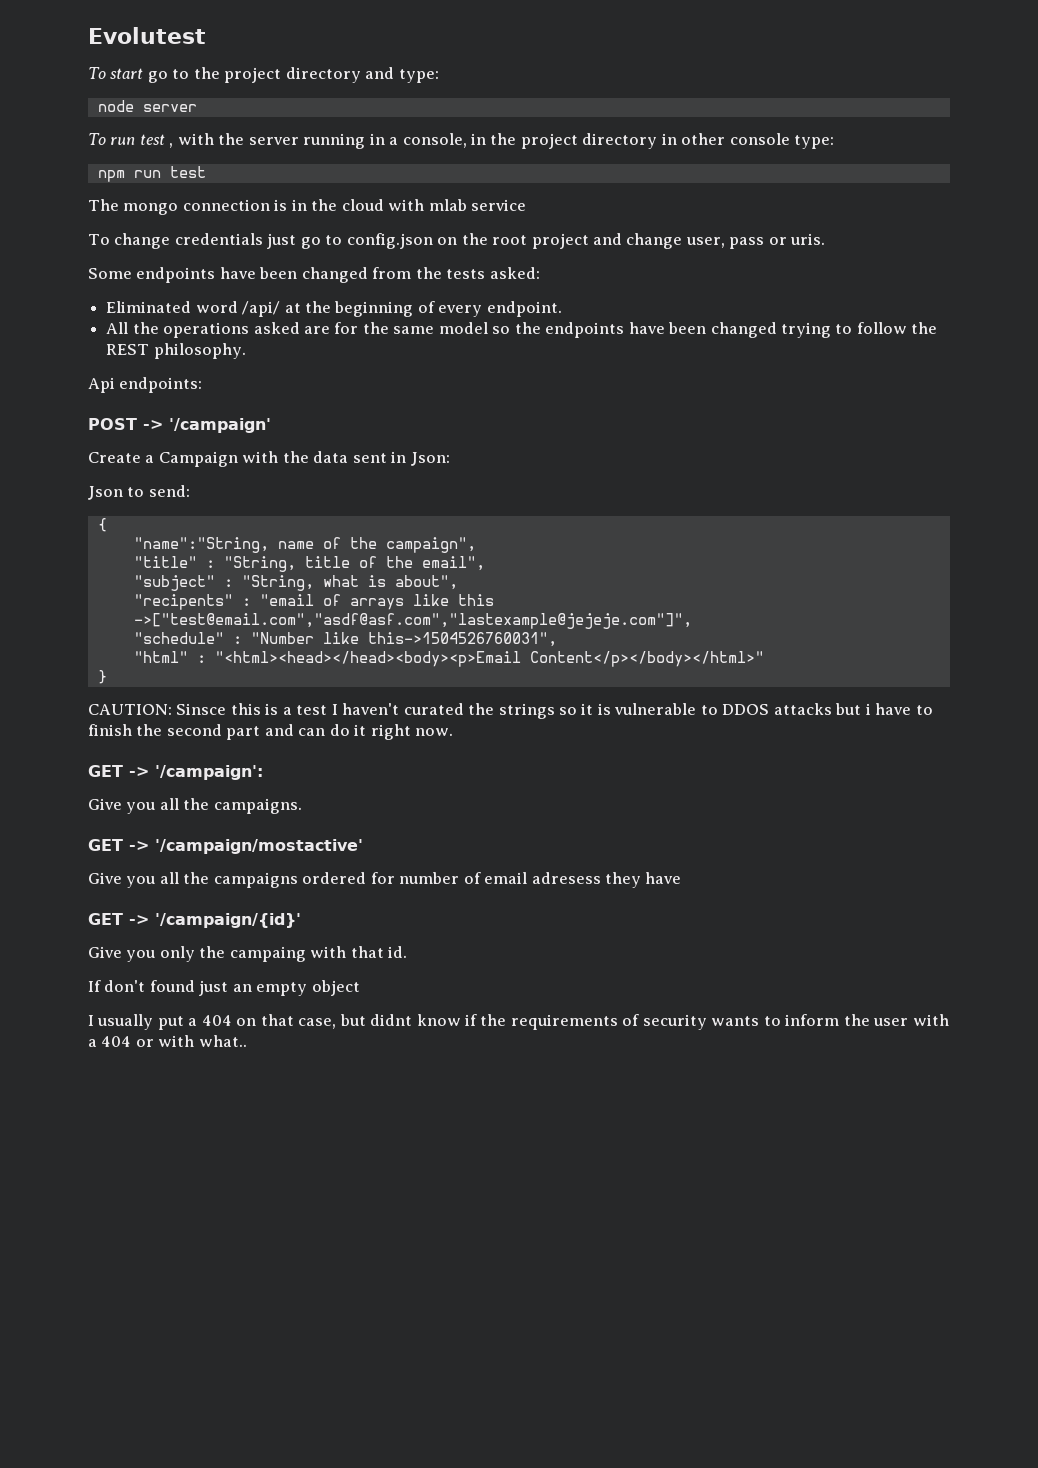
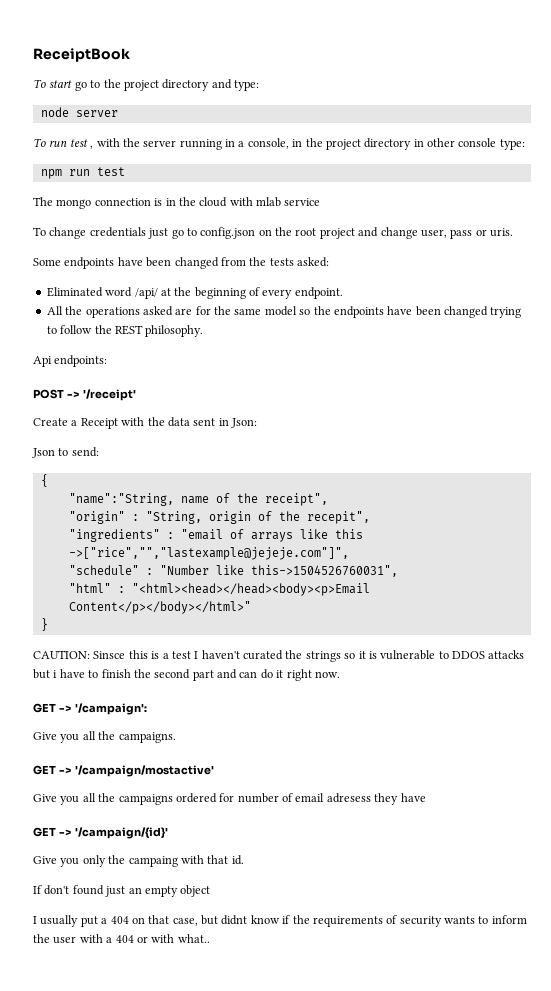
[88,27,206,44] Evolutest -> [33,48,130,62] ReceiptBook
[169,418,271,433] '/campaign' -> [82,389,136,401] '/receipt'
[158,451,238,467] Campaign -> [80,418,118,429] Receipt
[385,537,476,553] [133,556,485,572] [133,575,458,591] [133,594,233,610] campaign", // "title" : "String, title of the email", // "subject" : "String, what is about", // "recipents" -> [264,493,328,506] [68,511,370,524] [68,529,160,542] receipt", // "origin" : "String, origin of the recepit", // "ingredients"
[133,613,692,629] ->["test@email.com","asdf@asf.com","lastexample@jejeje.com"]", -> [68,547,349,560] ->["rice","","lastexample@jejeje.com"]",

